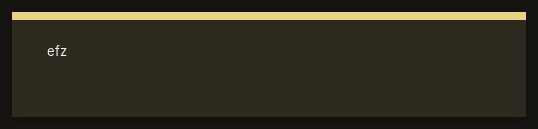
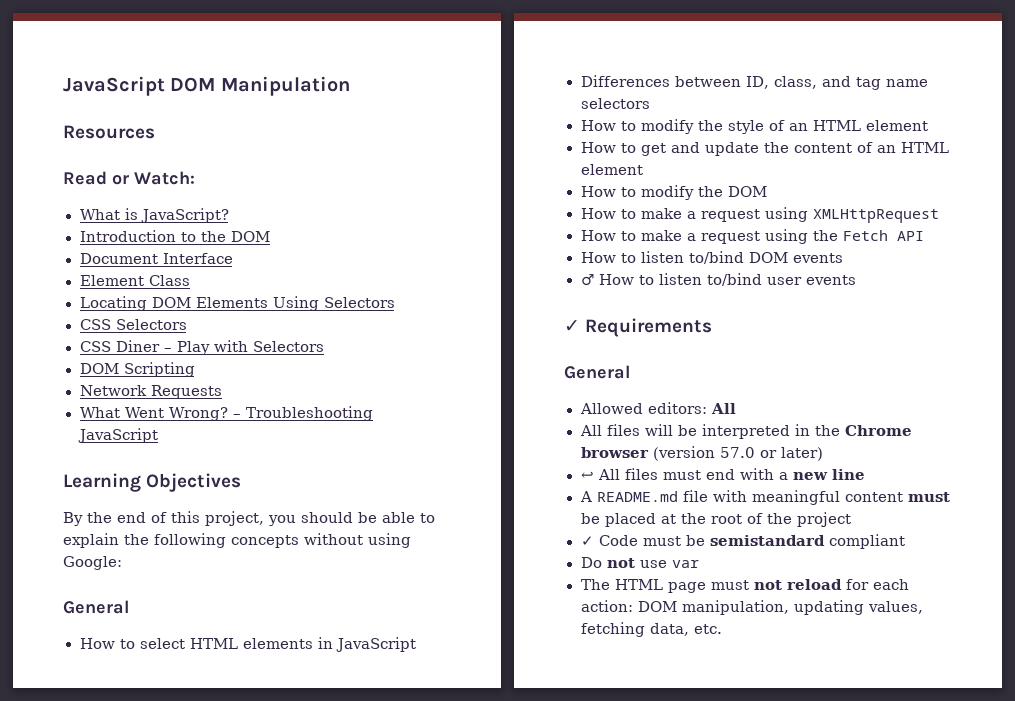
[47,45,67,56] efz -> [63,76,350,96] [63,125,155,139] [63,171,195,185] [79,208,229,223] [79,230,270,242] [79,253,233,264] [79,275,190,286] [79,296,395,311] [79,319,187,330] [79,340,324,355] [79,362,195,377] [79,385,222,399] [79,406,374,421] [77,428,158,443] [63,473,242,492] [63,511,435,526] [63,533,411,548] [63,556,122,570] [63,600,129,614] [79,637,416,652] [580,75,928,90] [580,98,650,109] [580,119,928,134] [580,142,949,156] [580,164,643,175] [580,185,767,200] [580,207,939,223] [580,229,924,244] [580,251,843,264] [580,273,856,286] [564,318,713,337] [564,365,630,379] [579,402,736,414] [579,424,912,439] [580,446,823,461] [580,468,865,480] [579,490,950,505] [580,512,851,527] [580,534,905,549] [580,557,699,568] [580,579,909,593] [580,600,923,615] [580,622,722,637] JavaScript DOM Manipulation // Resources // Read or Watch: // What is JavaScript? // Introduction to the DOM // Document Interface // Element Class // Locating DOM Elements Using Selectors // CSS Selectors // CSS Diner – Play with Selectors // DOM Scripting // Network Requests // What Went Wrong? – Troubleshooting JavaScript // Learning Objectives // By the end of this project, you should be able to explain the following concepts without using Google: // General // How to select HTML elements in JavaScript // Differences between ID, class, and tag name selectors // How to modify the style of an HTML element // How to get and update the content of an HTML element // How to modify the DOM // How to make a request using XMLHttpRequest // How to make a request using the Fetch API // How to listen to/bind DOM events // ♂ How to listen to/bind user events // ✓ Requirements // General // Allowed editors: All // All files will be interpreted in the Chrome browser (version 57.0 or later) // ↩ All files must end with a new line // A README.md file with meaningful content must be placed at the root of the project // ✓ Code must be semistandard compliant // Do not use var // The HTML page must not reload for each action: DOM manipulation, updating values, fetching data, etc.

